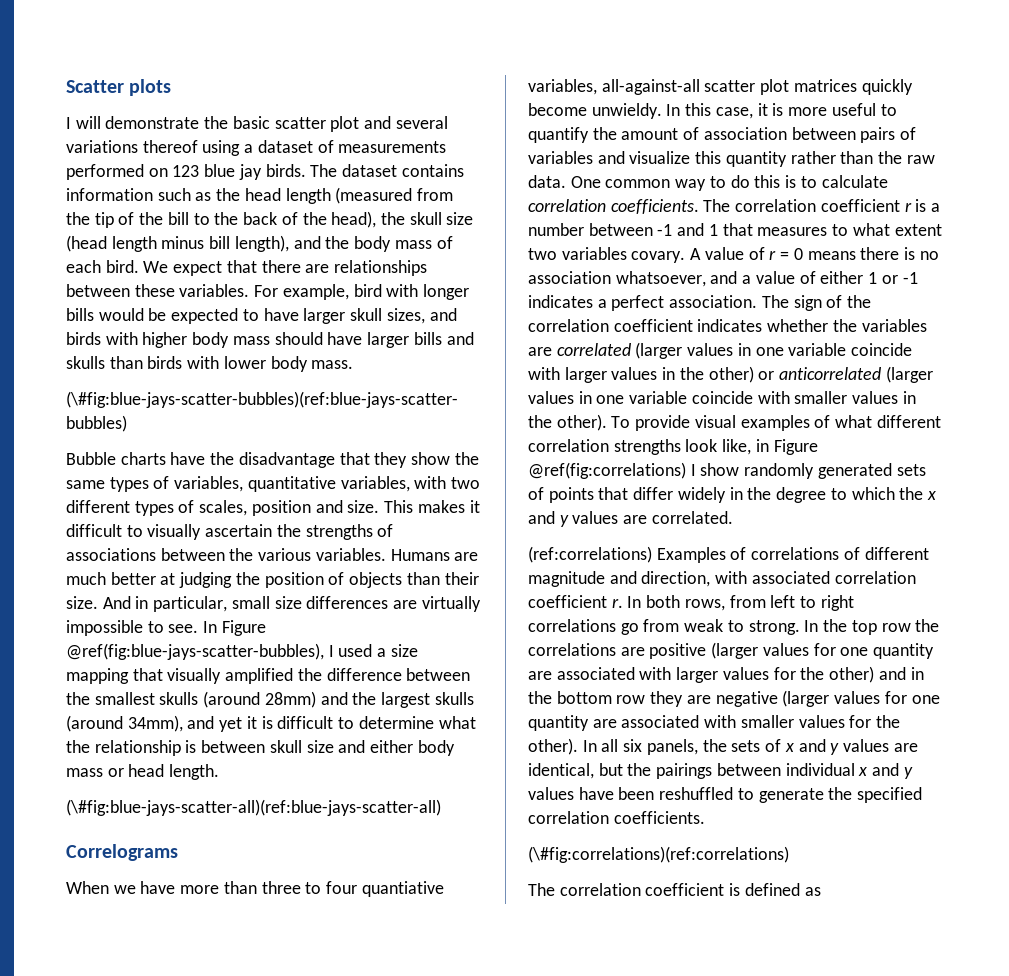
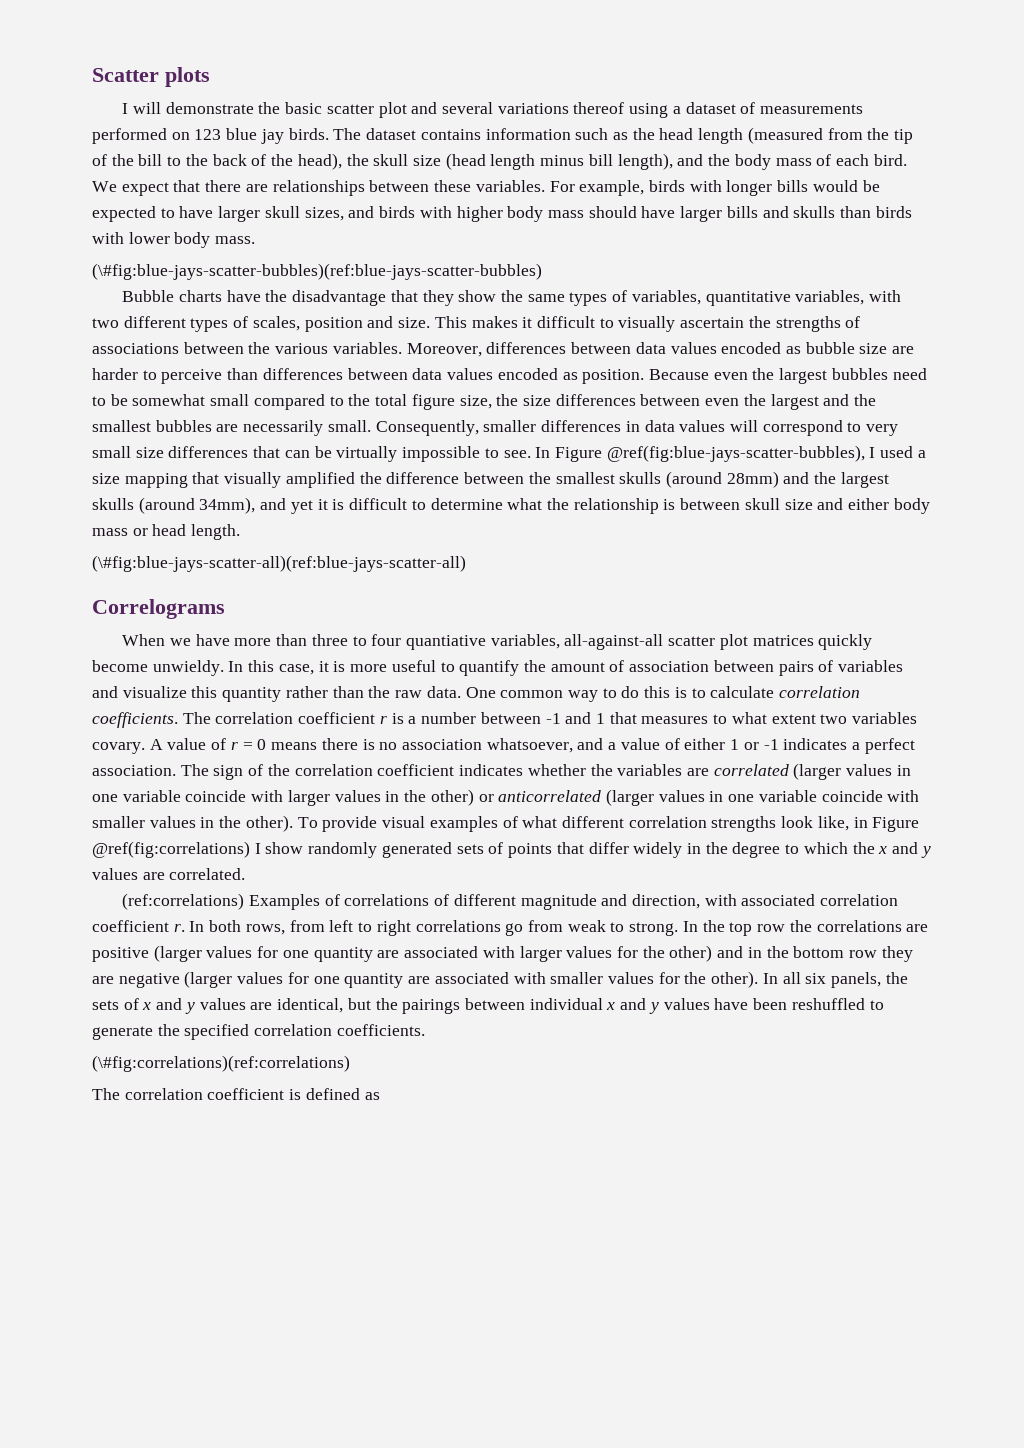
[353,284,382,297] bird -> [648,180,685,192] birds
[390,549,479,561] [66,572,479,588] [66,596,418,612] Humans are much better at judging the position of objects than their size. And in particular, small size differences are -> [406,342,915,357] [92,368,927,384] [92,394,877,410] [92,420,899,436] [92,446,332,458] Moreover, differences between data values encoded as bubble size are harder to perceive than differences between data values encoded as position. Because even the largest bubbles need to be somewhat small compared to the total figure size, the size differences between even the largest and the smallest bubbles are necessarily small. Consequently, smaller differences in data values will correspond to very small size differences that can be

